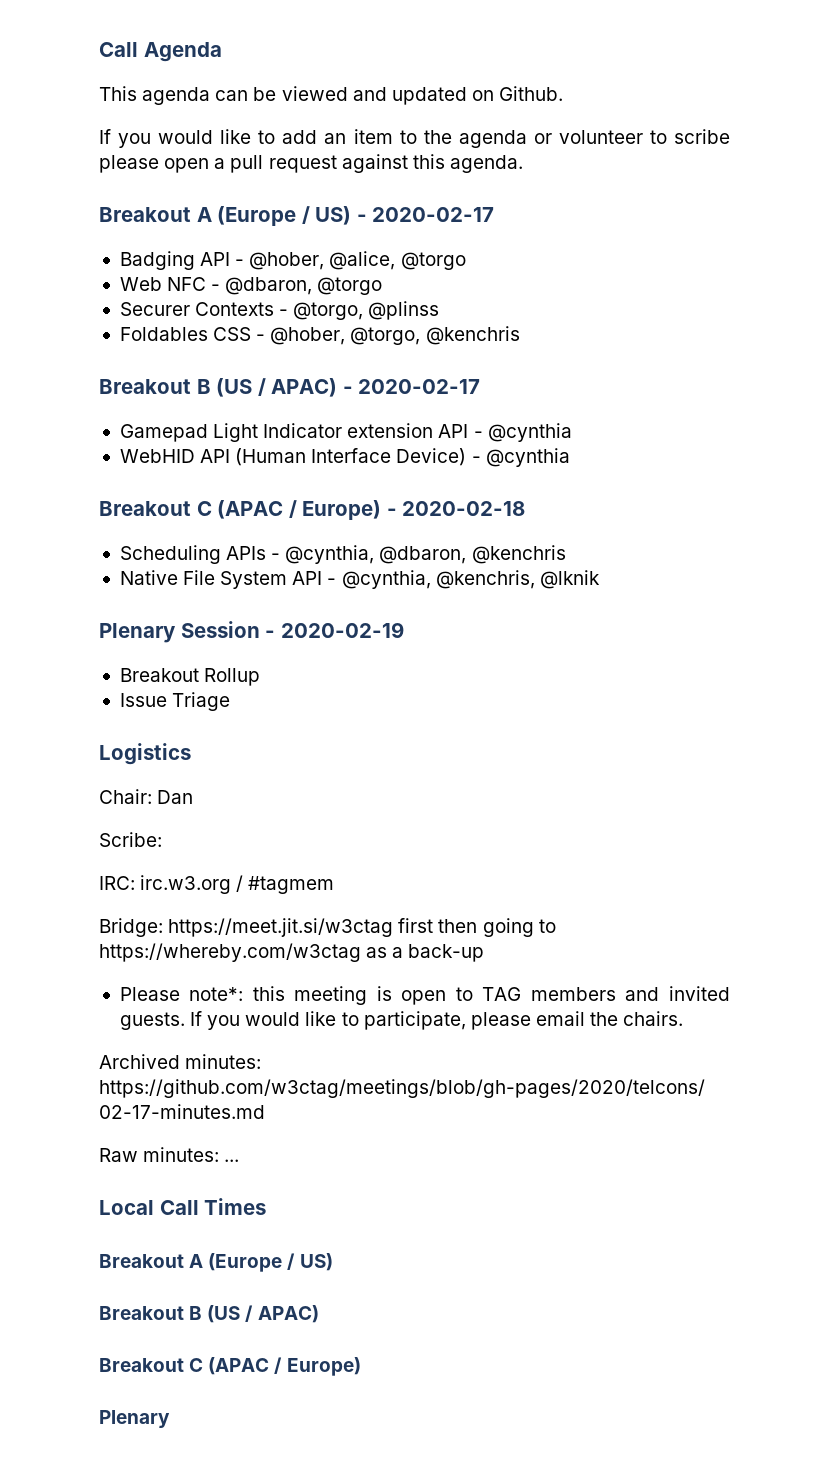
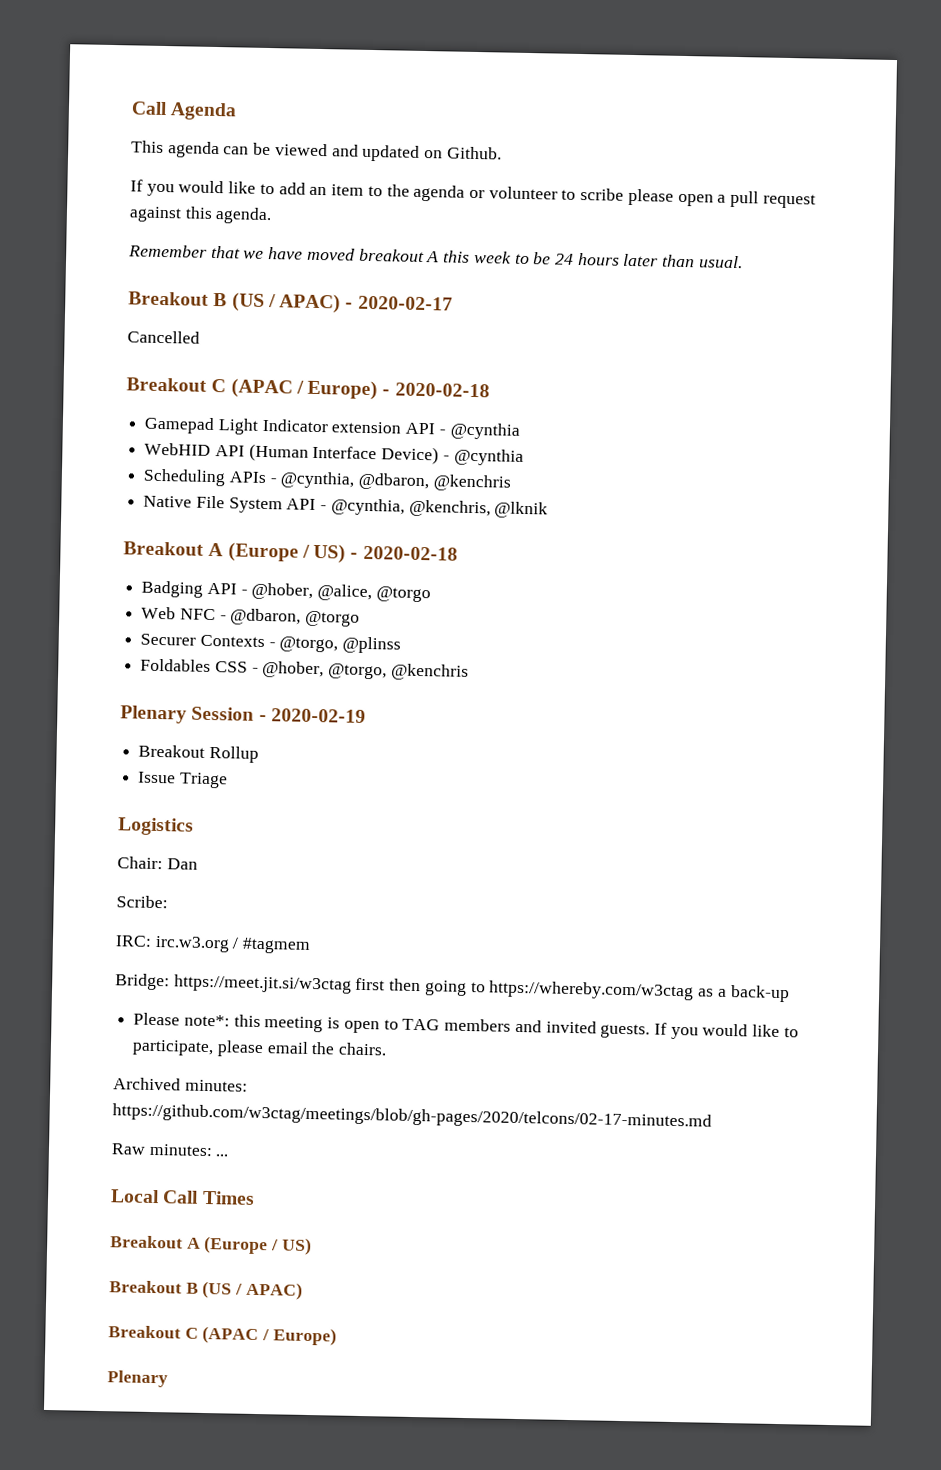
(523, 164) none -> [128,244,743,269] [128,291,453,314] [127,330,200,344] [126,377,490,401] [144,416,520,440] [144,442,524,466] [143,468,511,492] [143,495,549,519] // Remember that we have moved breakout A this week to be 24 hours later than usual. // Breakout B (US / APAC) - 2020-02-17 // Cancelled // Breakout C (APAC / Europe) - 2020-02-18 // Gamepad Light Indicator extension API - @cynthia // WebHID API (Human Interface Device) - @cynthia // Scheduling APIs - @cynthia, @dbaron, @kenchris // Native File System API - @cynthia, @kenchris, @lknik
[372,207,495,222] 2020-02-17 -> [362,545,458,561] 2020-02-18
[99,378,481,397] [119,423,572,442] [119,448,570,467] [99,500,526,520] [119,545,566,564] [119,570,600,589] // Breakout B (US / APAC) - 2020-02-17 // Gamepad Light Indicator extension API - @cynthia // WebHID API (Human Interface Device) - @cynthia // Breakout C (APAC / Europe) - 2020-02-18 // Scheduling APIs - @cynthia, @dbaron, @kenchris // Native File System API - @cynthia, @kenchris, @lknik -> (469, 672) none

